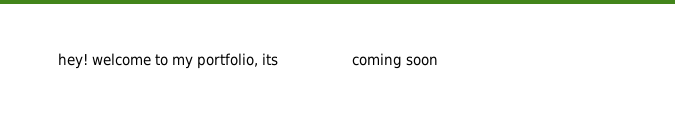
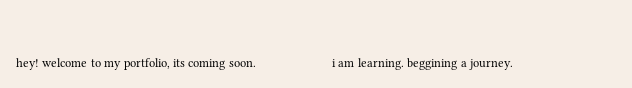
[406,56,438,66] soon -> [228,60,256,67] [332,58,513,70] soon. // i am learning. beggining a journey.

